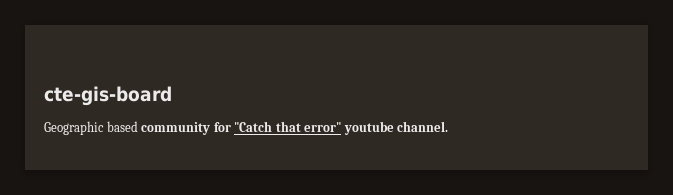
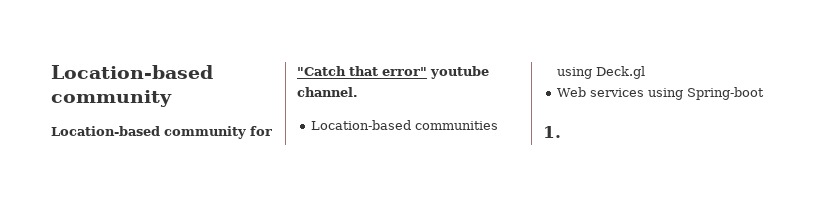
[44,86,172,106] [44,121,138,135] cte-gis-board // Geographic based -> [51,65,213,79] [51,90,172,107] [51,126,160,136] Location-based community // Location-based
(449, 126) none -> [311,120,499,130] [557,66,646,79] [557,87,765,100] [543,126,561,138] // Location-based communities using Deck.gl // Web services using Spring-boot // 1.

